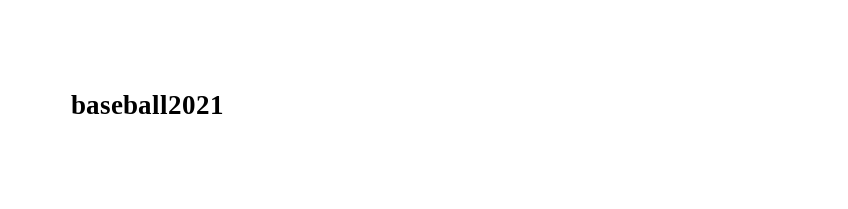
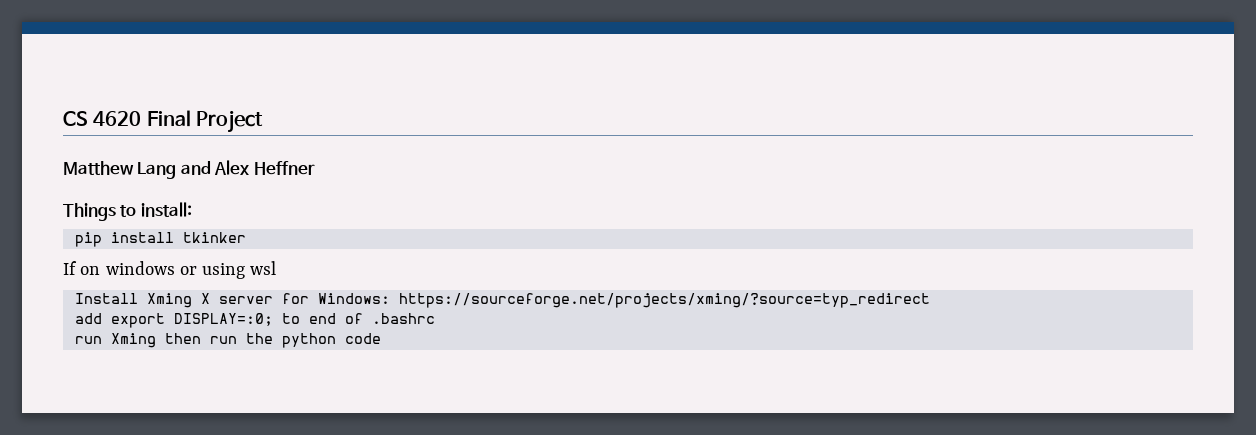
[71,95,224,114] baseball2021 -> [63,110,263,133] [63,160,315,179] [63,202,192,221] [74,232,246,247] [63,261,277,279] [74,293,930,308] [74,313,435,328] [74,333,381,348] CS 4620 Final Project // Matthew Lang and Alex Heffner // Things to install: // pip install tkinker // If on windows or using wsl // Install Xming X server for Windows: https://sourceforge.net/projects/xming/?source=typ_redirect // add export DISPLAY=:0; to end of .bashrc // run Xming then run the python code

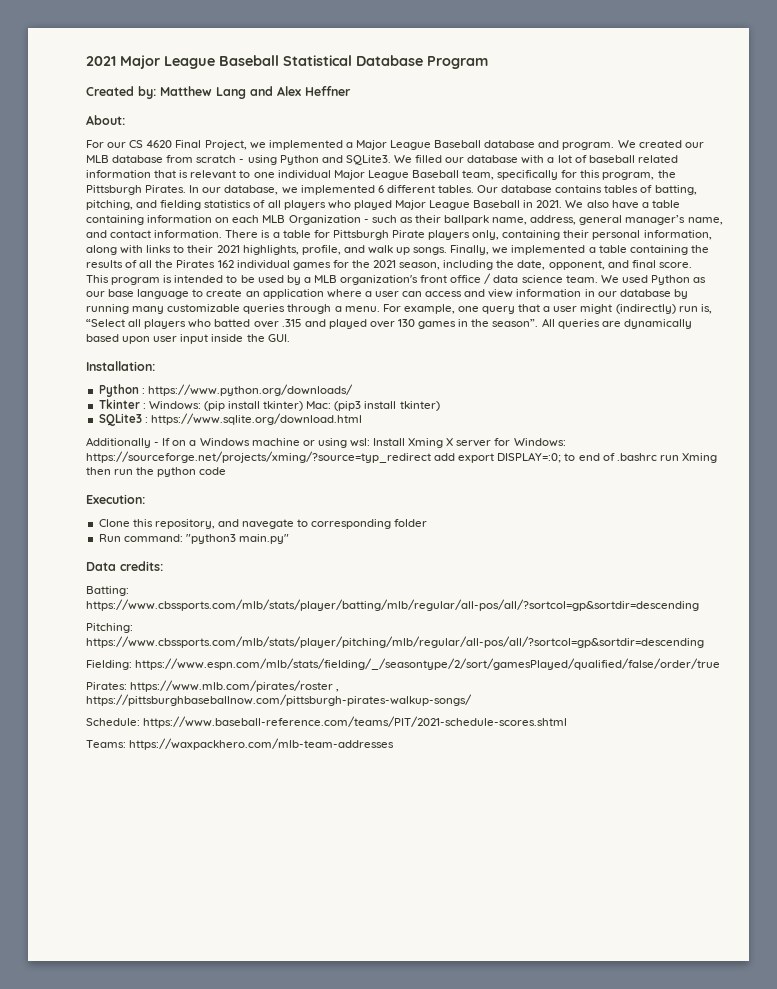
[63,110,263,133] CS 4620 Final Project // -> [86,55,488,69] [86,86,156,99] 2021 Major League Baseball Statistical Database Program // Created by:
[63,202,192,221] [74,232,246,247] [63,261,175,275] Things to install: // pip install tkinker // If on windows -> [86,115,125,125] [86,140,704,150] [86,155,678,165] [86,170,676,180] [86,185,697,195] [86,200,680,210] [86,215,723,225] [86,230,712,240] [86,245,709,255] [86,260,692,270] [86,273,707,285] [86,289,688,299] [86,304,712,314] [86,318,692,329] [86,334,290,344] [86,361,155,371] [98,384,353,397] [98,399,440,411] [98,413,362,426] [86,437,300,448] About: // For our CS 4620 Final Project, we implemented a Major League Baseball database and program. We created our MLB database from scratch - using Python and SQLite3. We filled our database with a lot of baseball related information that is relevant to one individual Major League Baseball team, specifically for this program, the Pittsburgh Pirates. In our database, we implemented 6 different tables. Our database contains tables of batting, pitching, and fielding statistics of all players who played Major League Baseball in 2021. We also have a table containing information on each MLB Organization - such as their ballpark name, address, general manager’s name, and contact information. There is a table for Pittsburgh Pirate players only, containing their personal information, along with links to their 2021 highlights, profile, and walk up songs. Finally, we implemented a table containing the results of all the Pirates 162 individual games for the 2021 season, including the date, opponent, and final score. // This program is intended to be used by a MLB organization's front office / data science team. We used Python as our base language to create an application where a user can access and view information in our database by running many customizable queries through a menu. For example, one query that a user might (indirectly) run is, “Select all players who batted over .315 and played over 130 games in the season”. All queries are dynamically based upon user input inside the GUI. // Installation: // Python : https://www.python.org/downloads/ // Tkinter : Windows: (pip install tkinter) Mac: (pip3 install tkinter) // SQLite3 : https://www.sqlite.org/download.html // Additionally - If on a Windows machine
[250,261,277,275] wsl // -> [349,438,370,447] wsl:
(930, 300) // -> (431, 457) none
(435, 318) // -> (657, 457) none
(381, 338) none -> [86,494,145,504] [98,519,428,529] [98,534,289,544] [86,561,163,571] [86,586,129,596] [86,599,699,611] [86,623,133,633] [86,636,704,648] [86,658,721,670] [86,680,340,692] [86,694,472,706] [86,716,568,728] [86,738,395,750] // Execution: // Clone this repository, and navegate to corresponding folder // Run command: "python3 main.py" // Data credits: // Batting: https://www.cbssports.com/mlb/stats/player/batting/mlb/regular/all-pos/all/?sortcol=gp&sortdir=descending // Pitching: https://www.cbssports.com/mlb/stats/player/pitching/mlb/regular/all-pos/all/?sortcol=gp&sortdir=descending // Fielding: https://www.espn.com/mlb/stats/fielding/_/seasontype/2/sort/gamesPlayed/qualified/false/order/true // Pirates: https://www.mlb.com/pirates/roster , https://pittsburghbaseballnow.com/pittsburgh-pirates-walkup-songs/ // Schedule: https://www.baseball-reference.com/teams/PIT/2021-schedule-scores.shtml // Teams: https://waxpackhero.com/mlb-team-addresses

